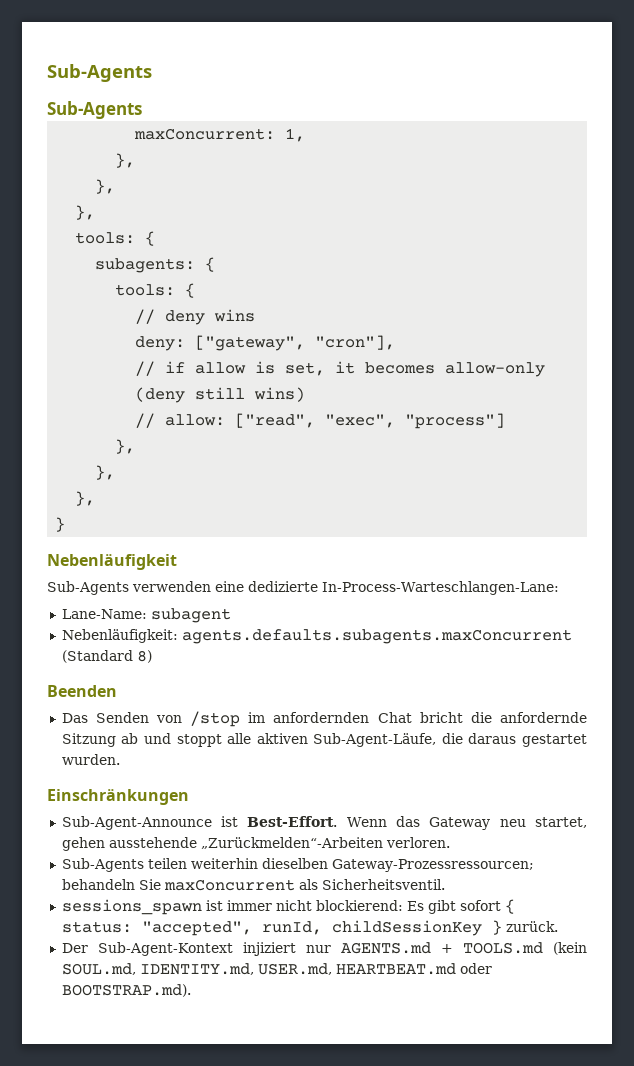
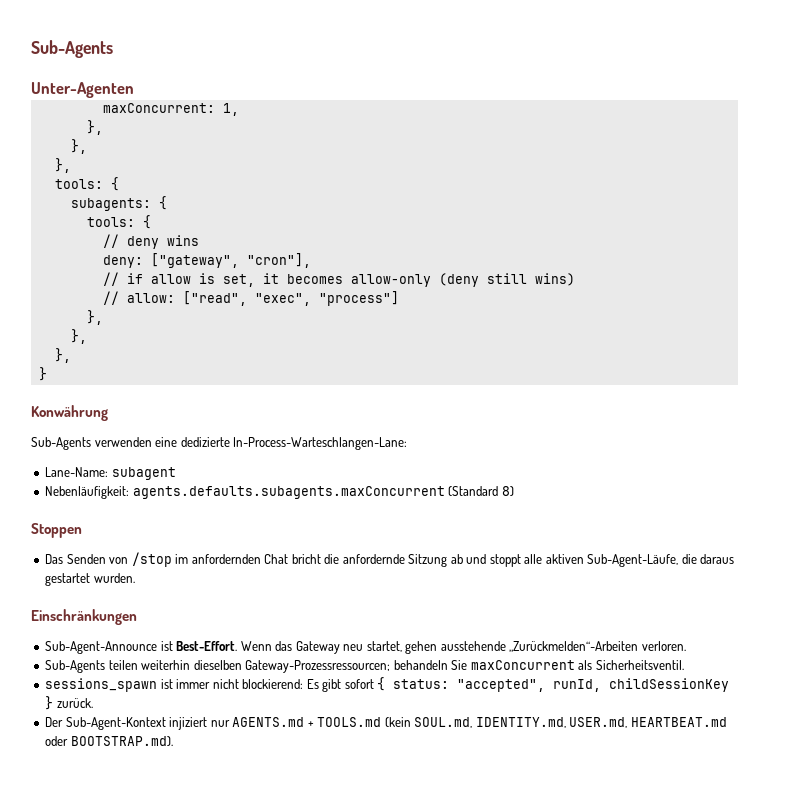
[47,64,152,82] [47,101,142,119] Sub-Agents // Sub-Agents -> [31,40,113,58] [31,82,134,98] Sub-Agents // Unter-Agenten
[47,554,177,570] Nebenläufigkeit -> [31,405,108,421] Konwährung
[47,685,117,697] Beenden -> [31,523,82,538] Stoppen

